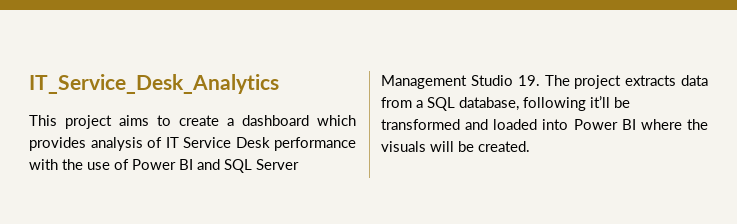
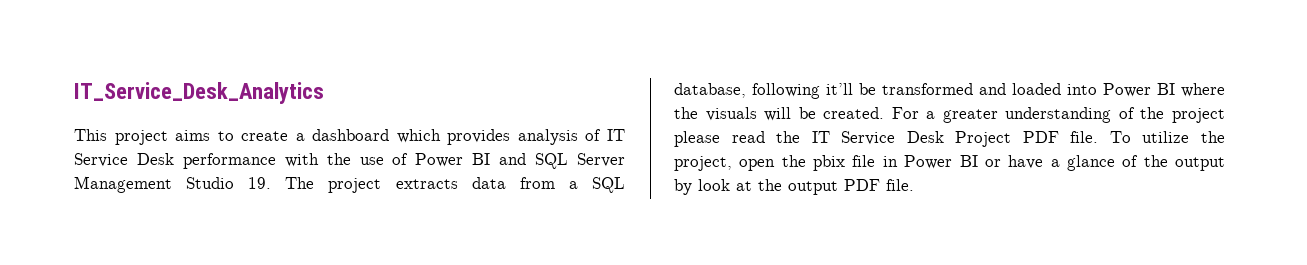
(530, 146) none -> [891,107,1225,123] [674,131,1225,147] [674,155,1225,171] [674,179,914,195] For a greater understanding of the project please read the IT Service Desk Project PDF file. To utilize the project, open the pbix file in Power BI or have a glance of the output by look at the output PDF file.

